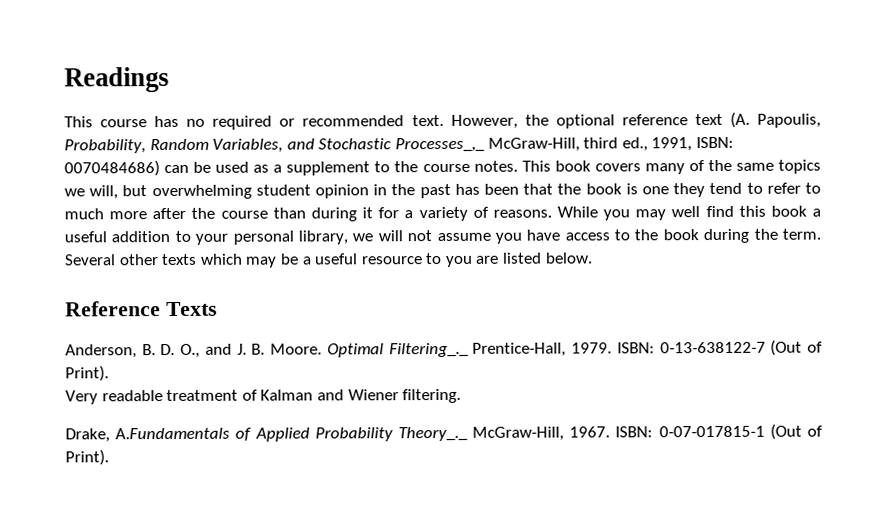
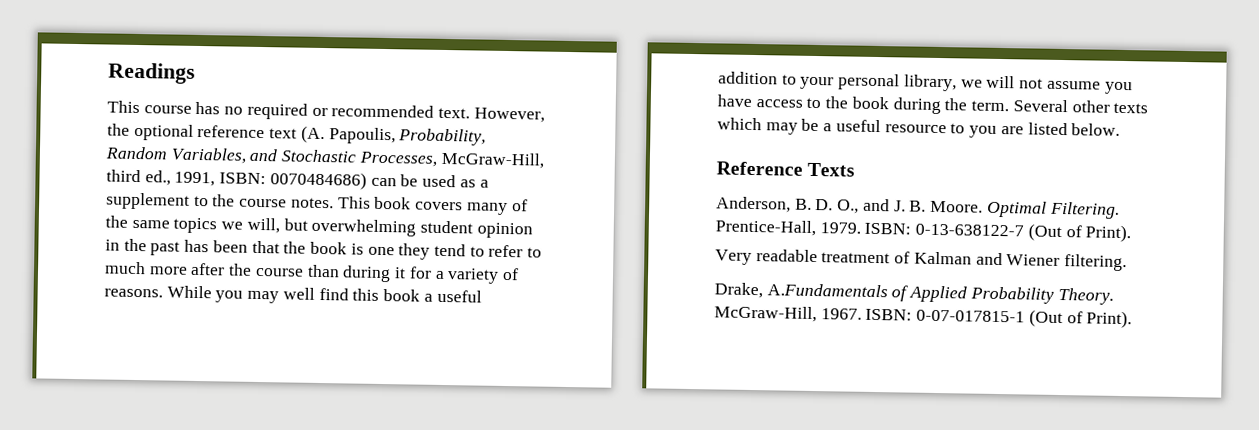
[394,137,485,153] Processes_,_ -> [358,151,437,167] Processes,
[388,342,469,358] Filtering_._ -> [1049,201,1120,219] Filtering.
[397,426,468,442] Theory_._ -> [1057,287,1114,305] Theory.

